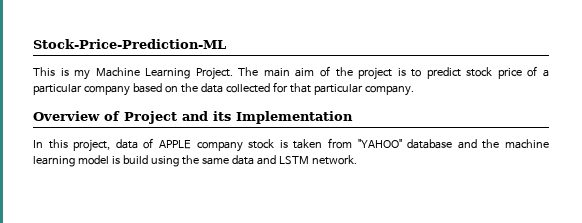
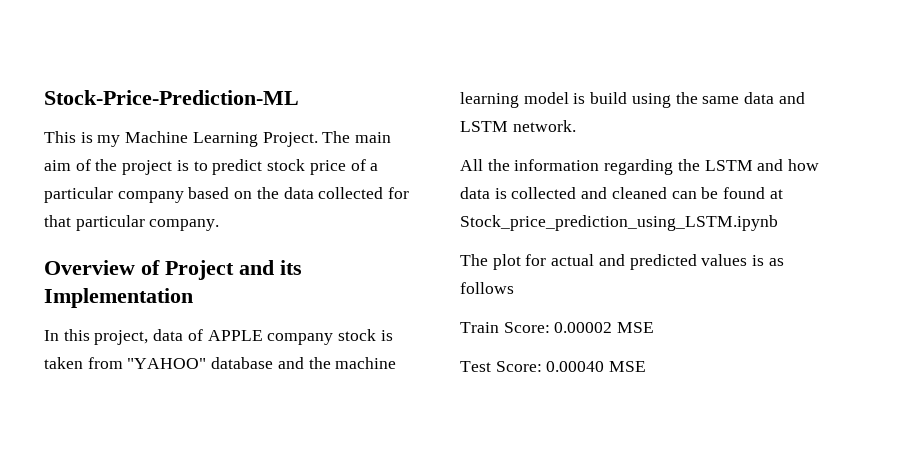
(357, 160) none -> [460,159,820,175] [460,187,783,199] [460,215,778,231] [460,254,784,270] [460,282,514,294] [460,322,655,333] [460,361,647,372] // All the information regarding the LSTM and how data is collected and cleaned can be found at Stock_price_prediction_using_LSTM.ipynb // The plot for actual and predicted values is as follows // Train Score: 0.00002 MSE // Test Score: 0.00040 MSE

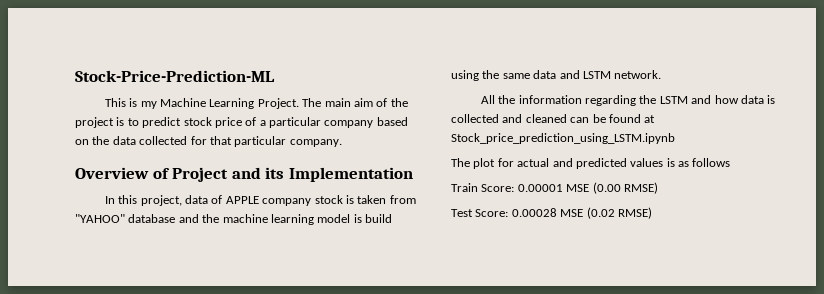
[554,322,655,333] 0.00002 MSE -> [517,182,658,194] 0.00001 MSE (0.00 RMSE)
[546,361,647,372] 0.00040 MSE -> [511,207,652,219] 0.00028 MSE (0.02 RMSE)

